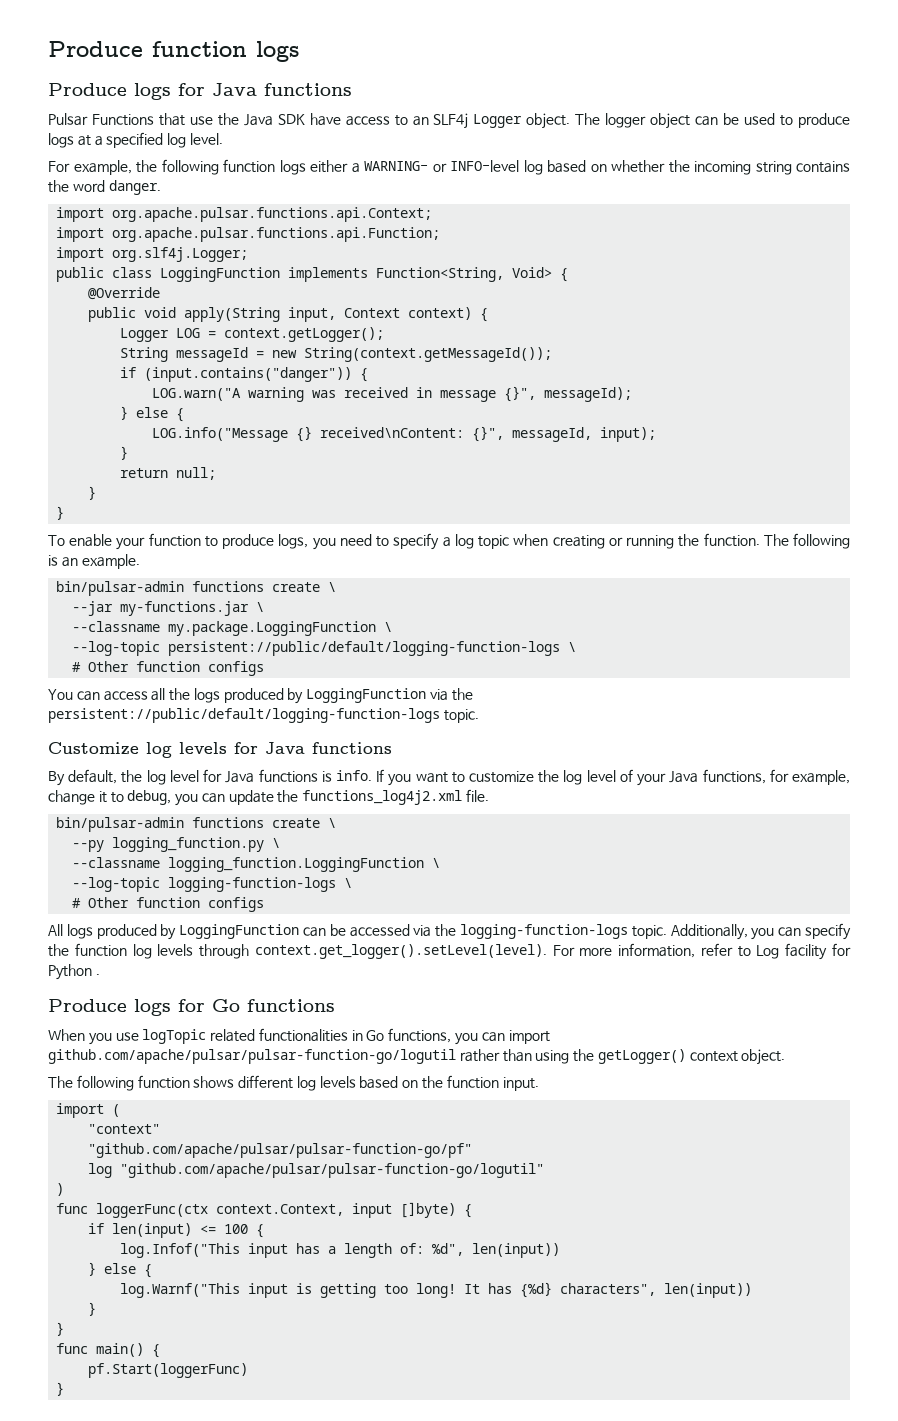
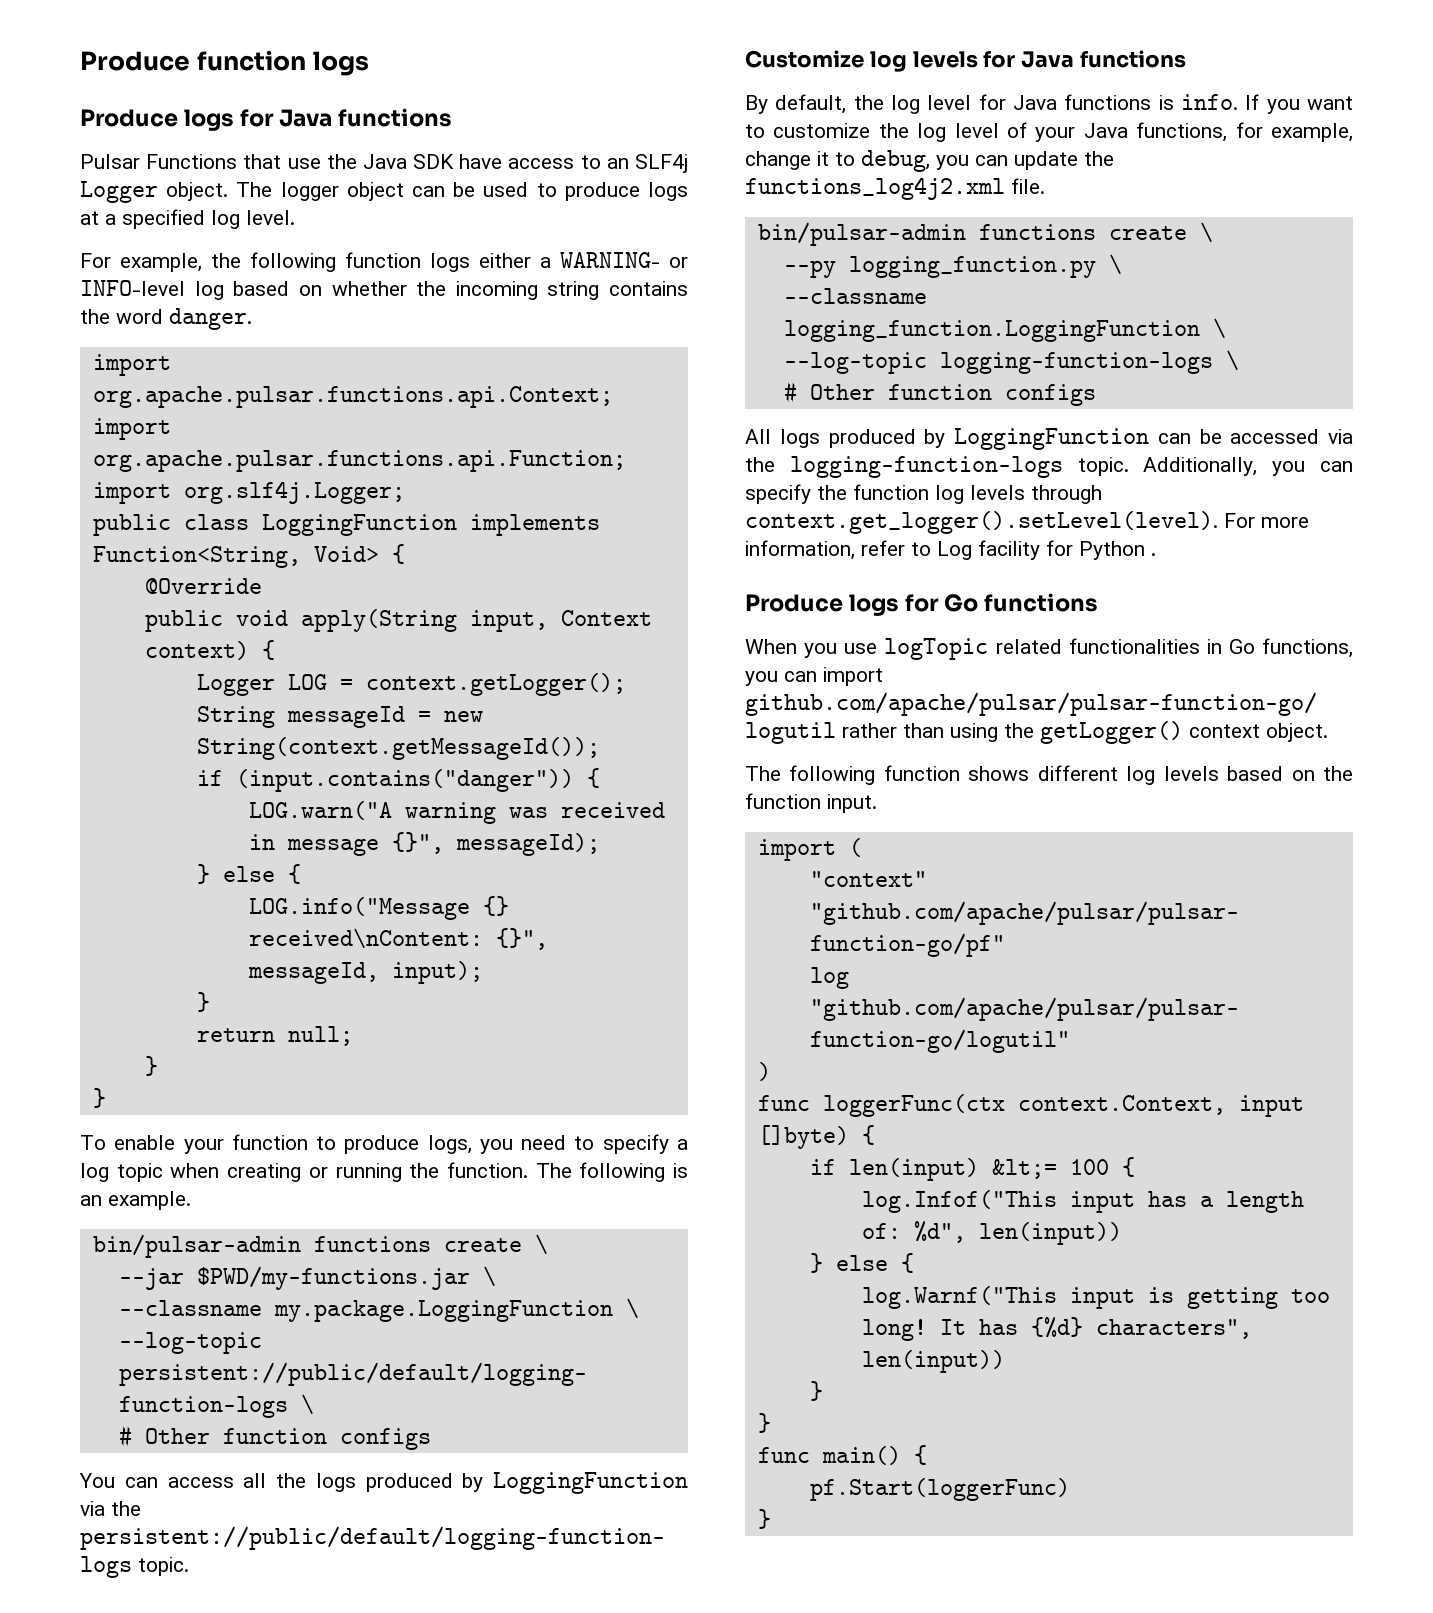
[120,601,250,616] my-functions.jar -> [196,1266,470,1290] $PWD/my-functions.jar
[200,1225,217,1234] <= -> [991,1159,1057,1179] &lt;=

